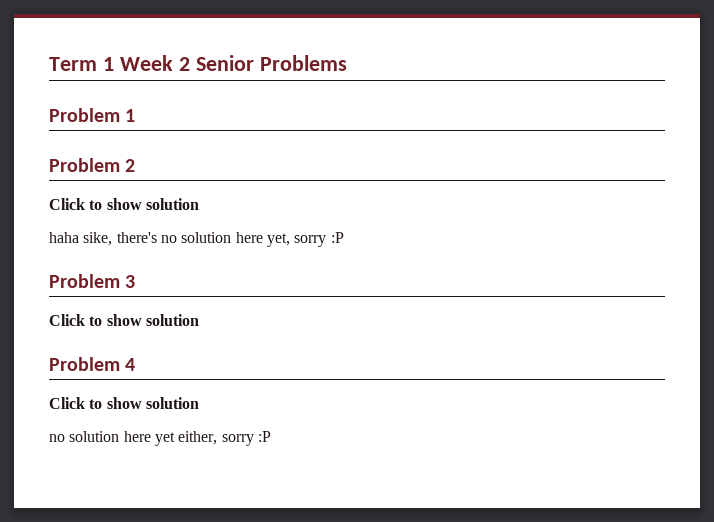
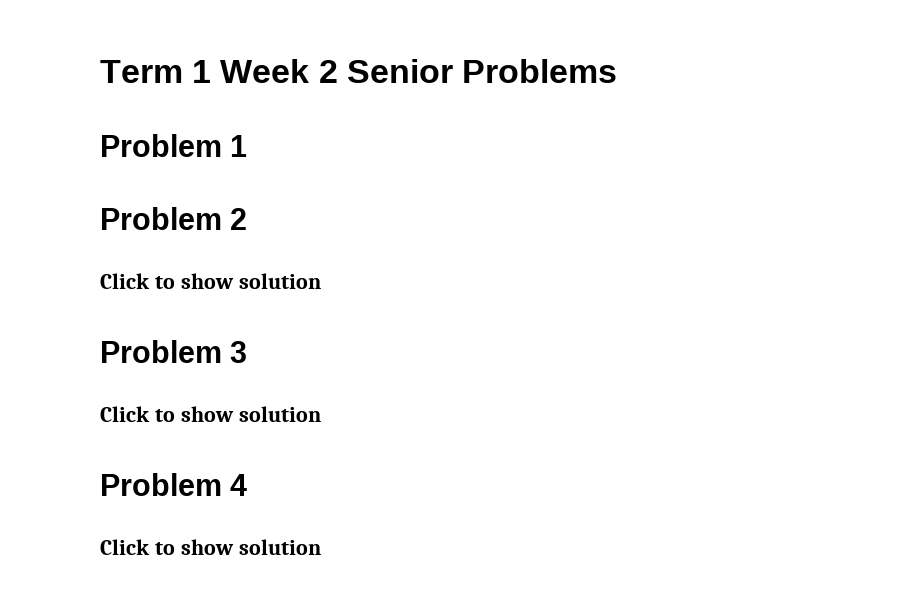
[49,232,344,247] // haha sike, there's no solution here yet, sorry :P -> (321, 281) none
[49,431,271,446] // no solution here yet either, sorry :P -> (321, 547) none

